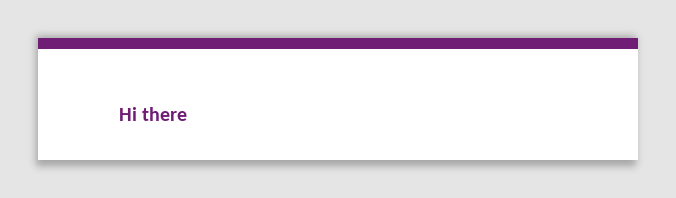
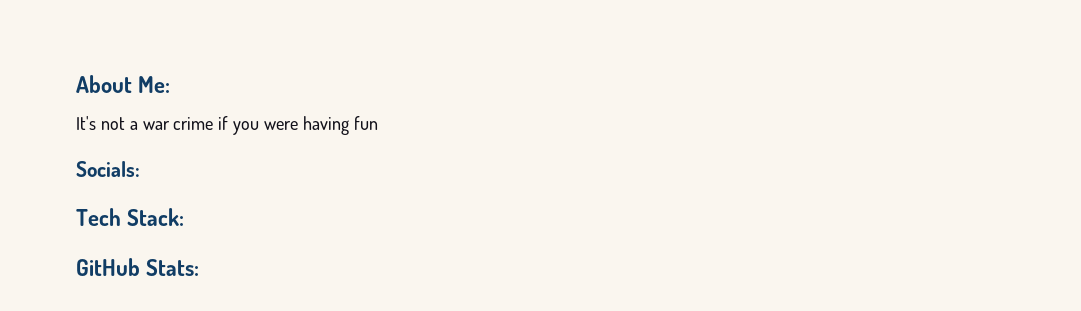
[119,107,188,121] Hi there -> [76,75,171,93] [76,116,378,135] [76,161,140,177] [76,208,185,226] [76,258,200,276] About Me: // It's not a war crime if you were having fun // Socials: // Tech Stack: // GitHub Stats:

